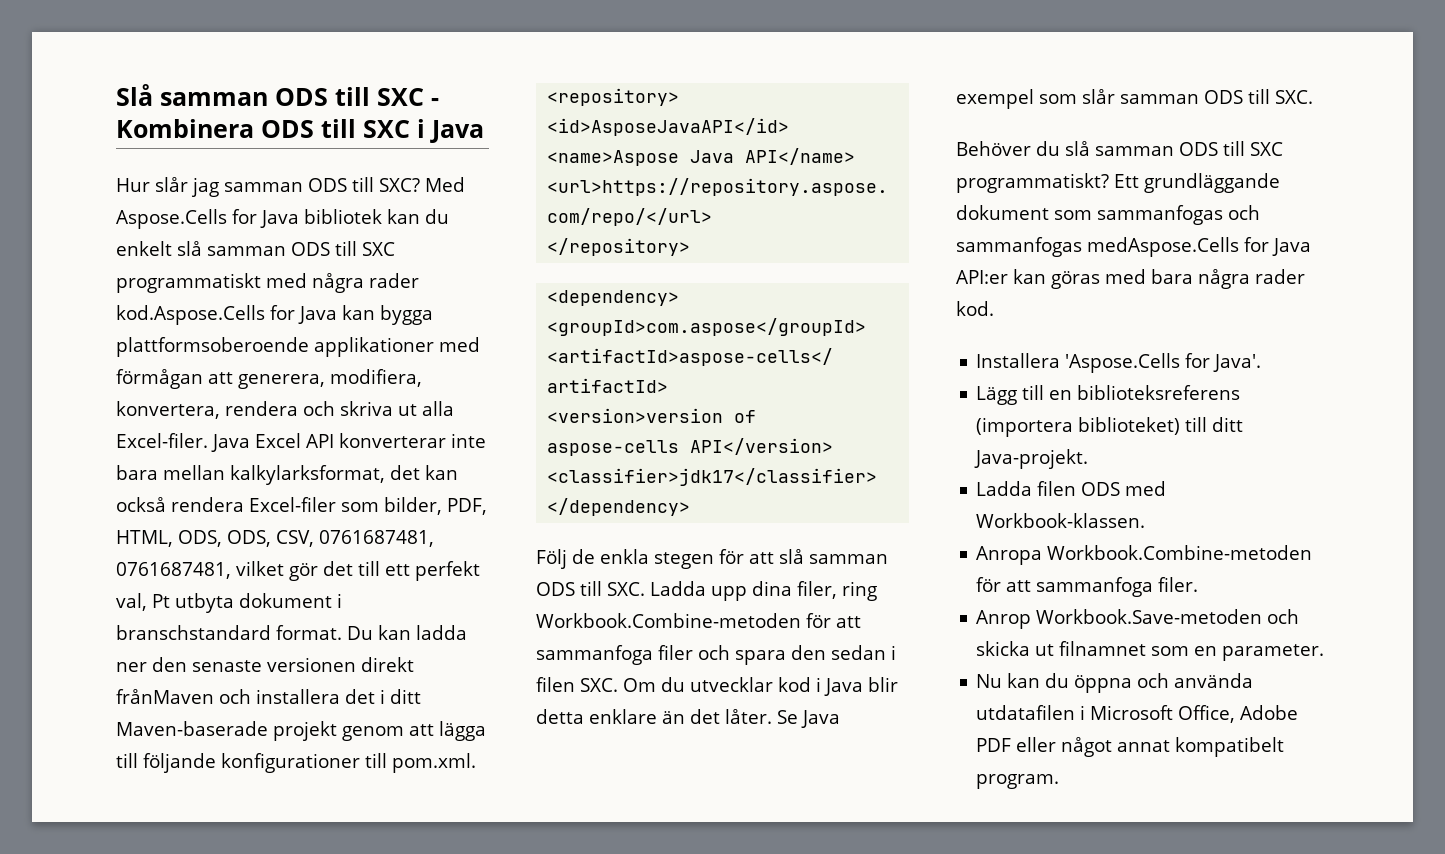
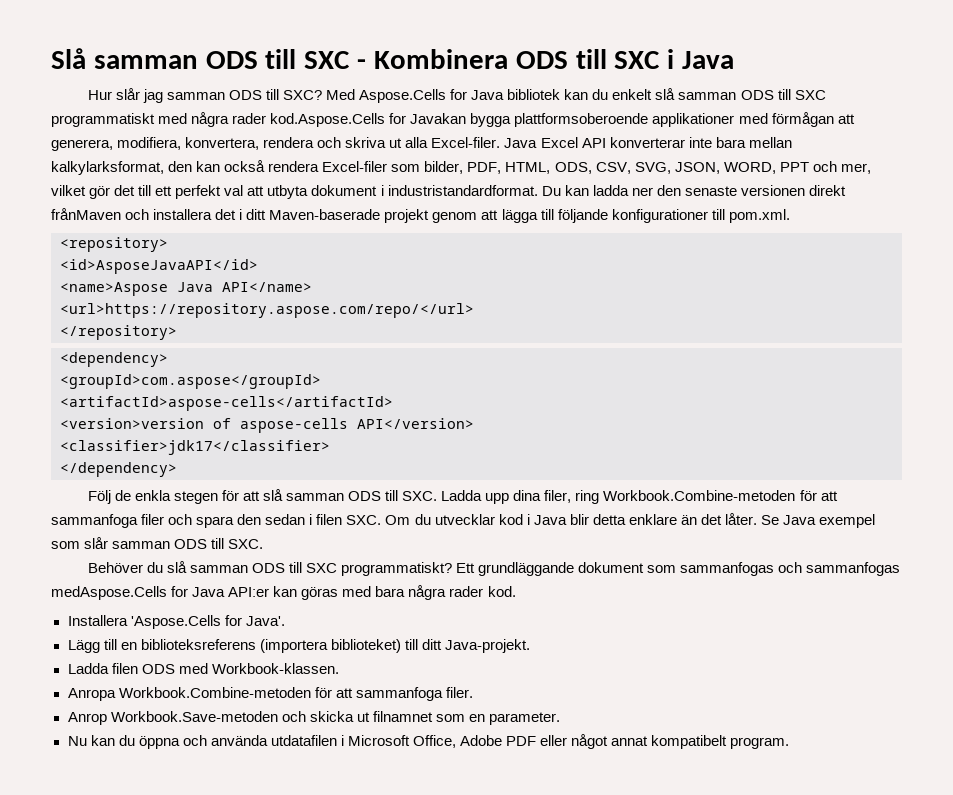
[297,305,375,324] Java kan -> [410,113,467,124] Javakan
[390,465,420,480] det -> [168,161,193,172] den
[227,530,434,547] [116,562,231,579] ODS, CSV, 0761687481, 0761687481, -> [595,161,871,174] CSV, SVG, JSON, WORD, PPT och mer,
[116,593,170,611] val, Pt -> [224,185,265,196] val att
[116,625,342,640] branschstandard format. -> [387,185,538,196] industristandardformat.

